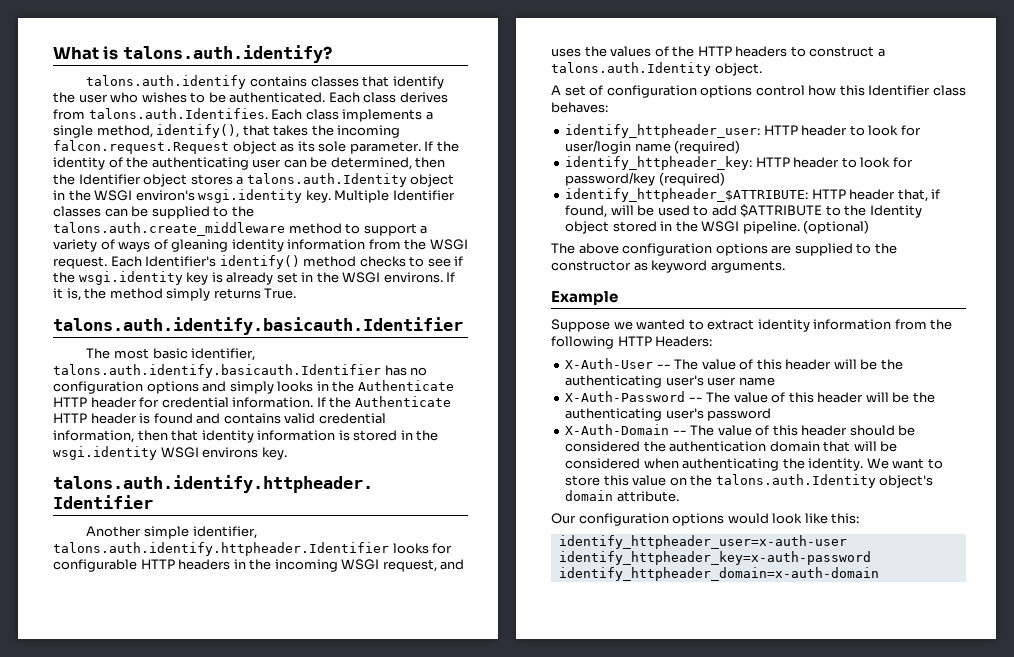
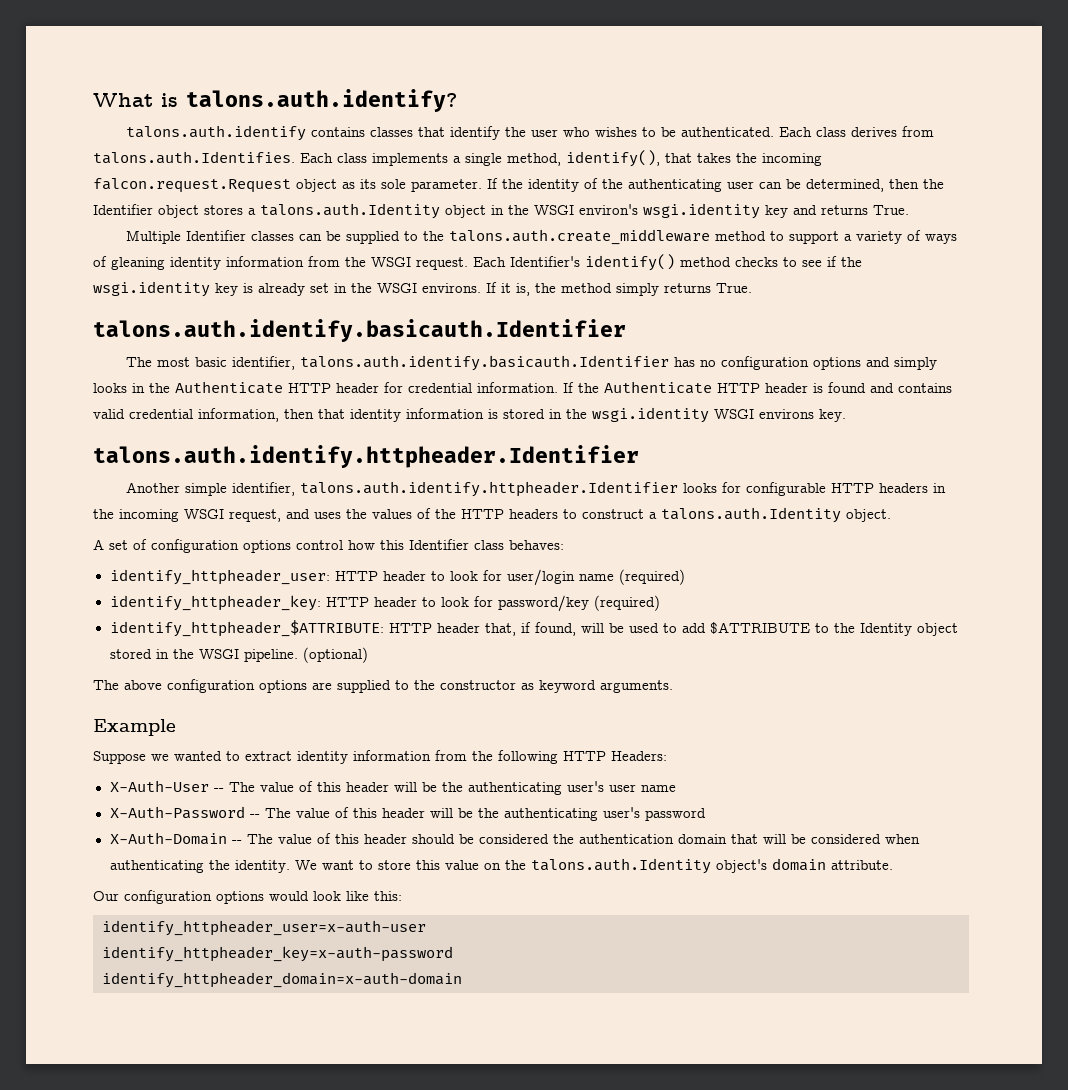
[305,190,331,203] key. -> [765,205,909,218] key and returns True. //

